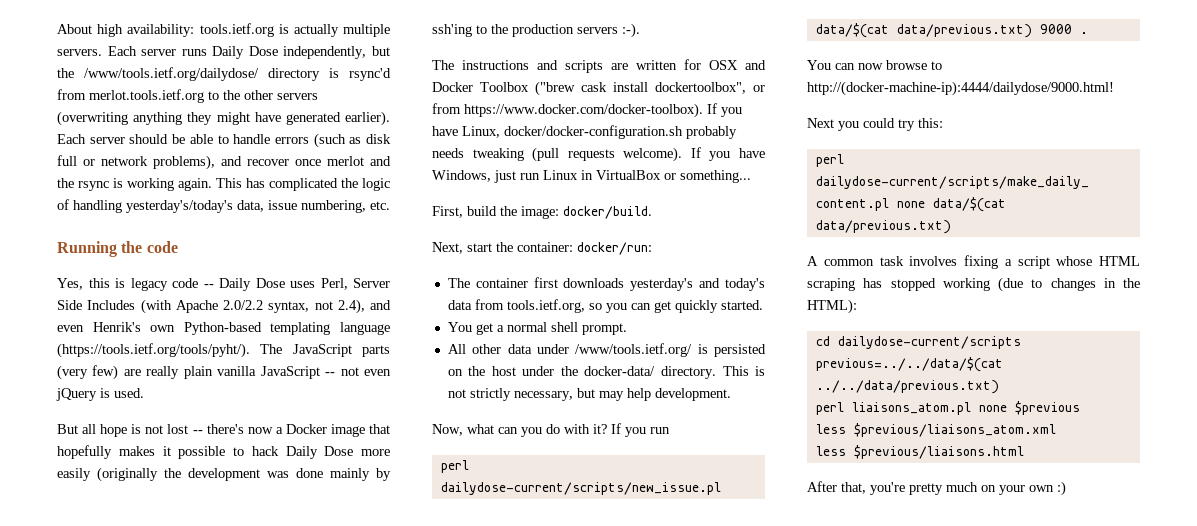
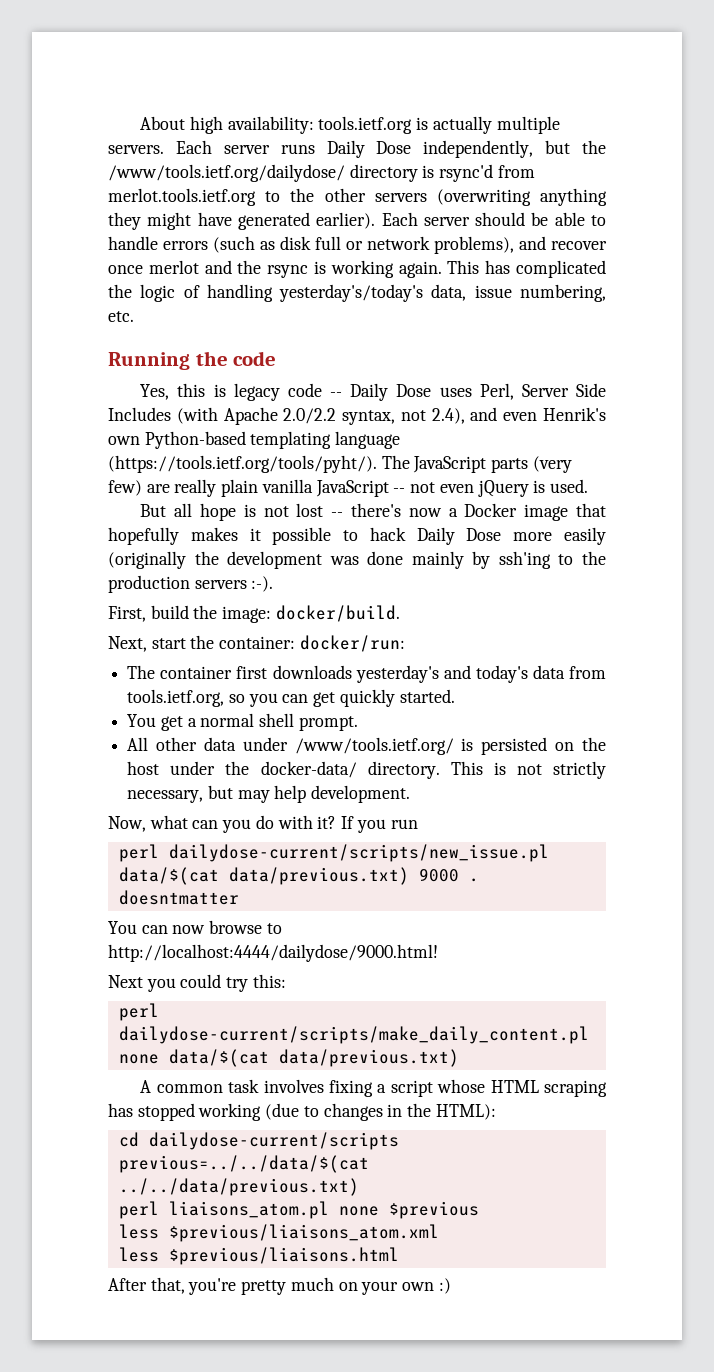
[432,59,766,73] [432,81,765,96] [432,103,742,118] [432,125,737,139] [432,147,765,162] [432,170,751,183] // The instructions and scripts are written for OSX and Docker Toolbox ("brew cask install dockertoolbox", or from https://www.docker.com/docker-toolbox). If you have Linux, docker/docker-configuration.sh probably needs tweaking (pull requests welcome). If you have Windows, just run Linux in VirtualBox or something... -> (274, 584) none
(1088, 33) none -> [118,890,239,905] doesntmatter
[807,81,1114,96] http://(docker-machine-ip):4444/dailydose/9000.html! -> [108,944,438,962] http://localhost:4444/dailydose/9000.html!

